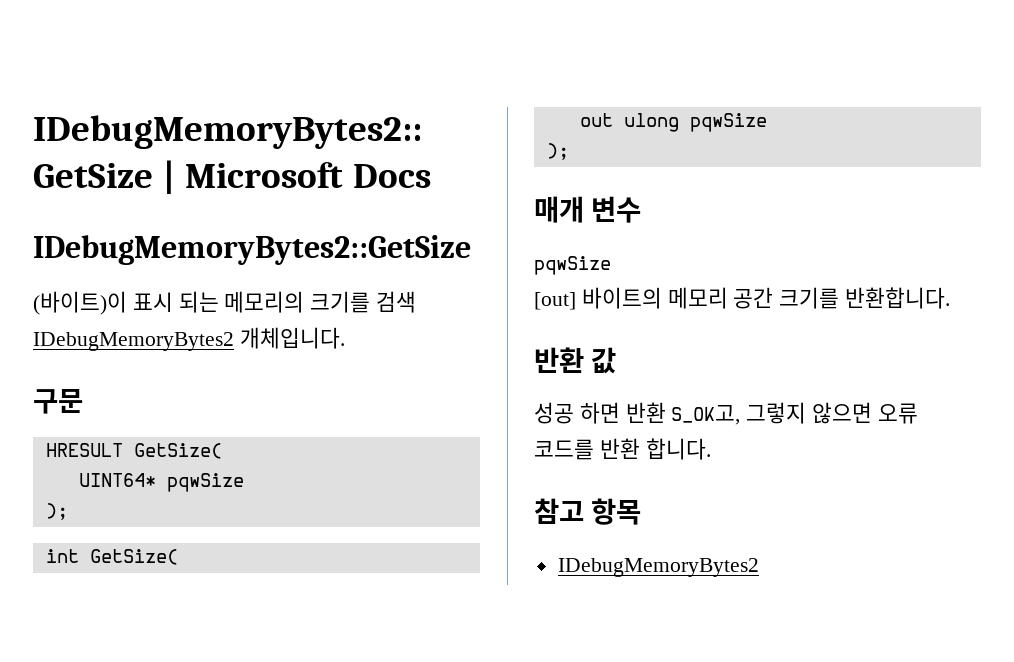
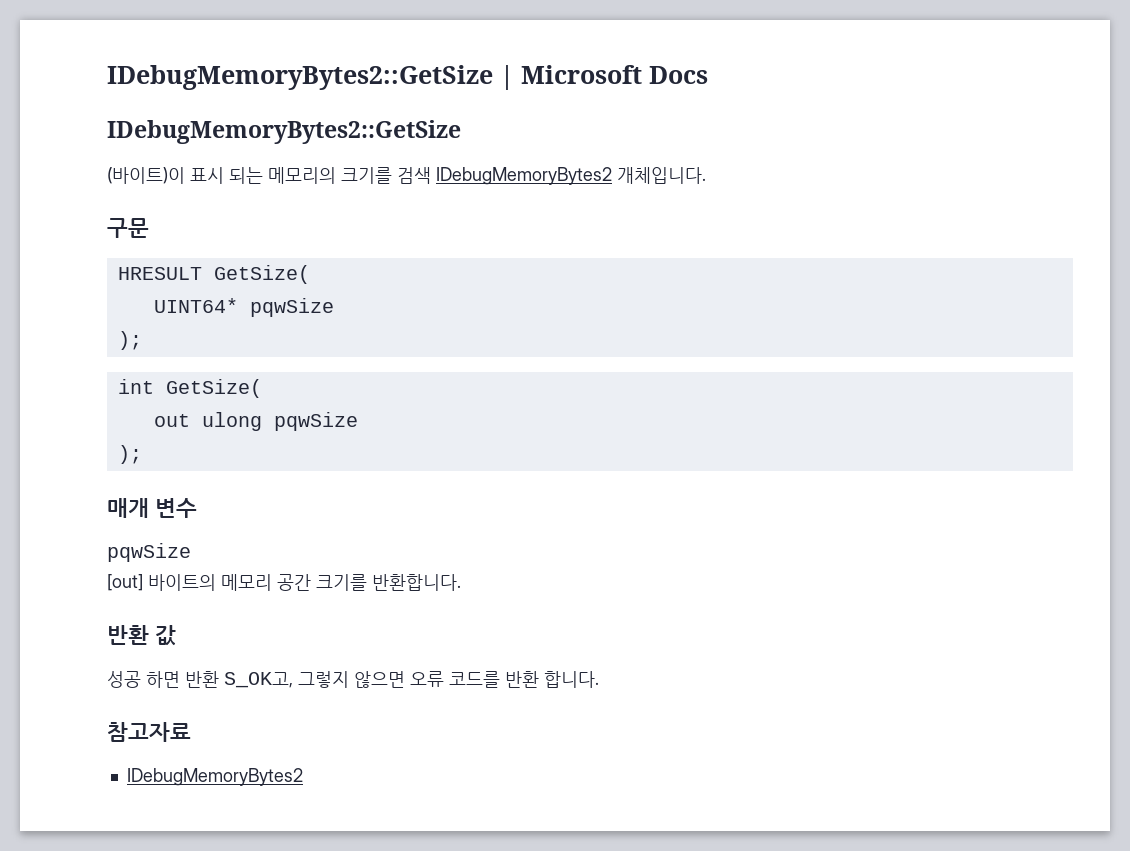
[534,498,642,525] 참고 항목 -> [107,722,191,742] 참고자료

